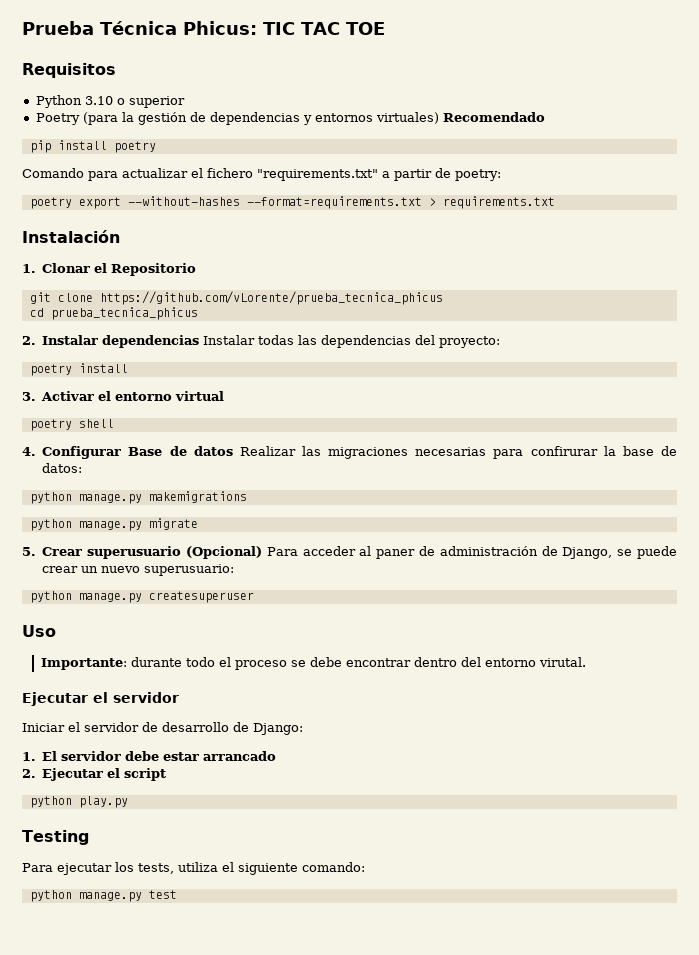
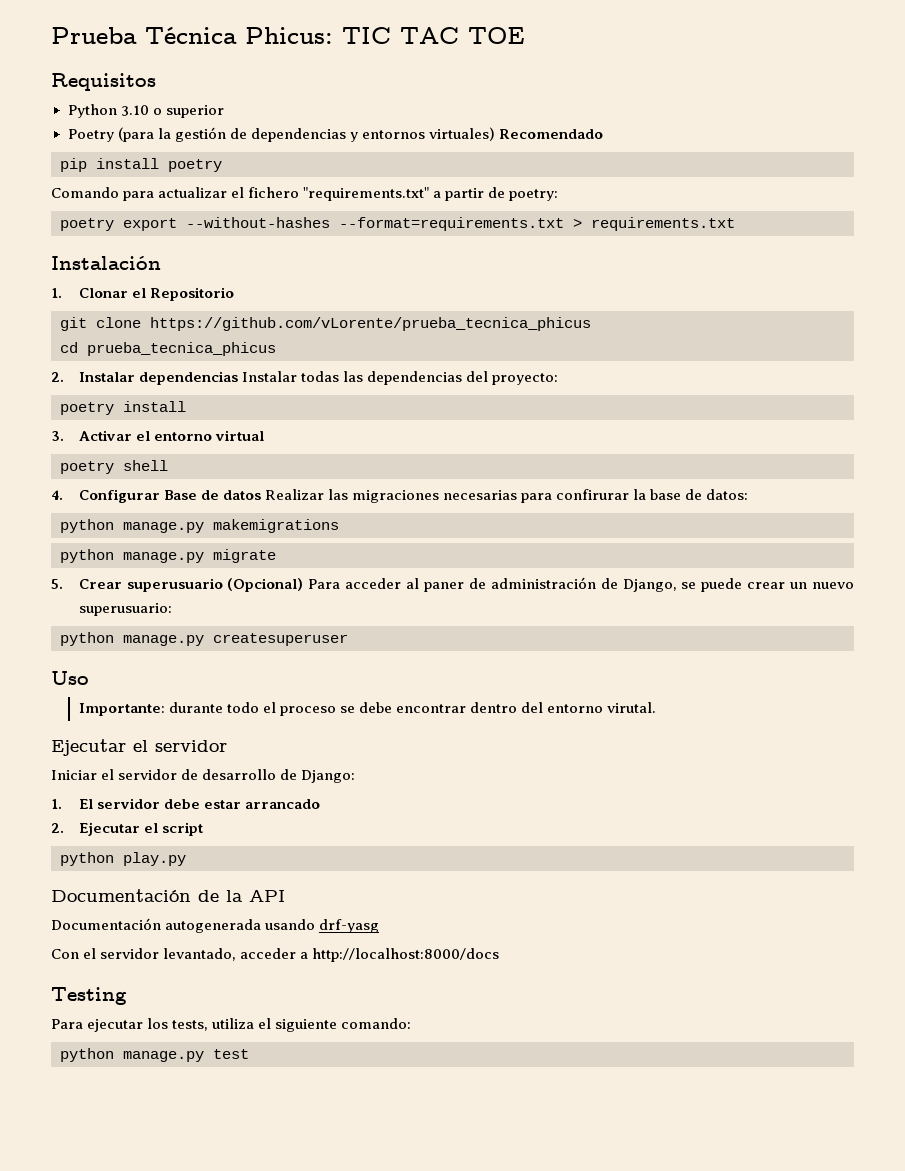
(128, 802) none -> [51,889,285,902] [51,918,380,933] [51,948,500,962] // Documentación de la API // Documentación autogenerada usando drf-yasg // Con el servidor levantado, acceder a http://localhost:8000/docs

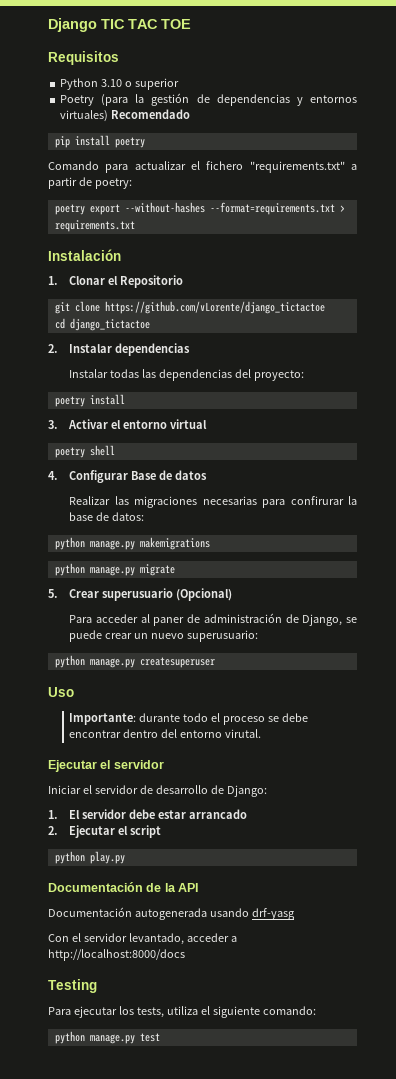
[51,27,333,44] Prueba Técnica Phicus: -> [48,18,97,32] Django
[150,317,591,331] https://github.com/vLorente/prueba_tecnica_phicus -> [104,301,325,314] https://github.com/vLorente/django_tictactoe
[87,342,276,356] prueba_tecnica_phicus -> [69,318,150,331] django_tictactoe
(238, 378) none -> (191, 349) //
(261, 495) none -> (208, 475) //
(304, 585) none -> (233, 594) //

